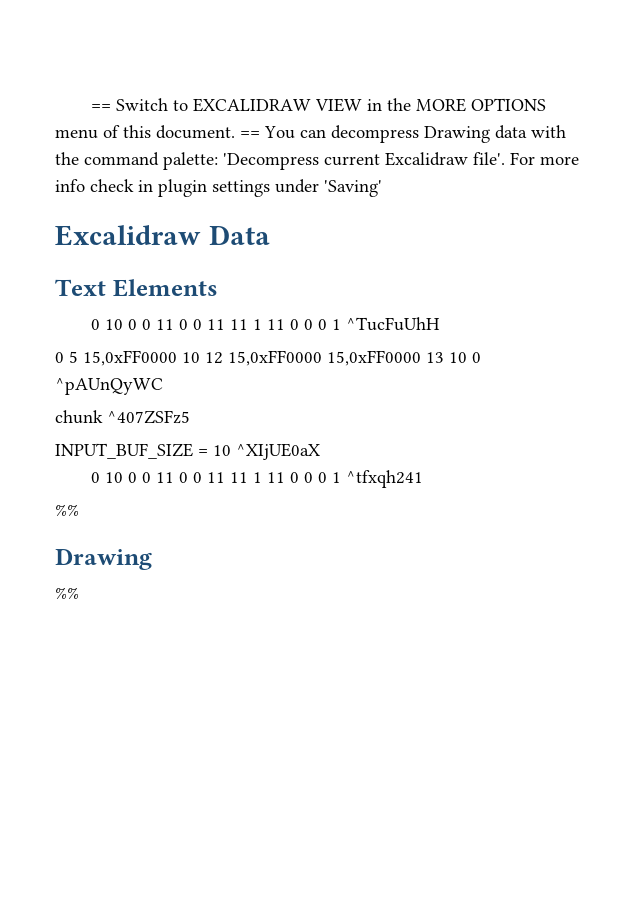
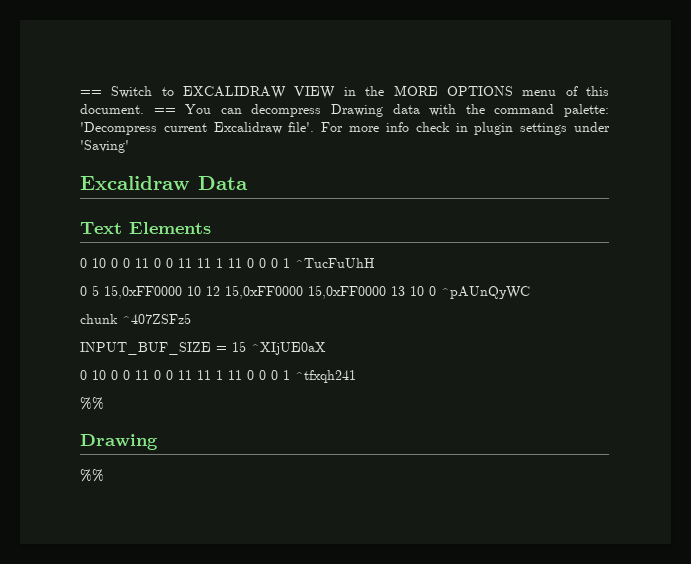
[213,445,231,456] 10 -> [232,341,246,352] 15

